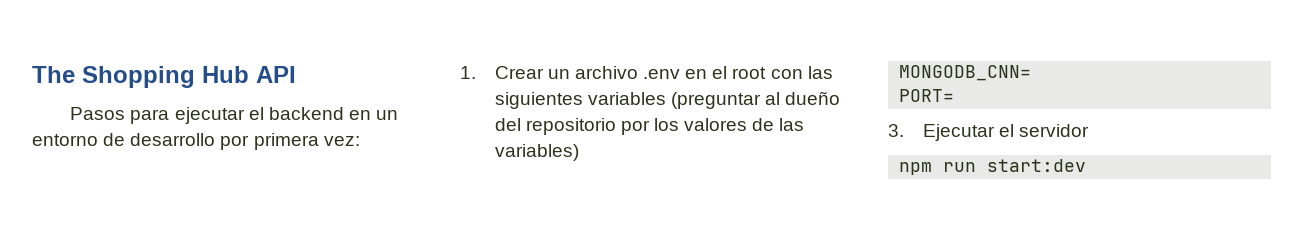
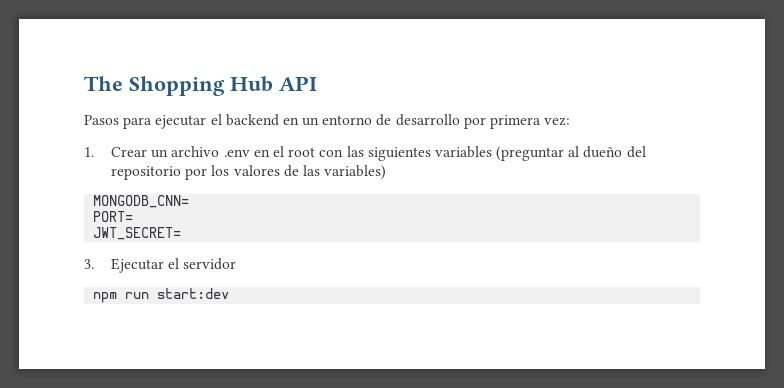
(955, 95) none -> [93,227,182,240] // JWT_SECRET=

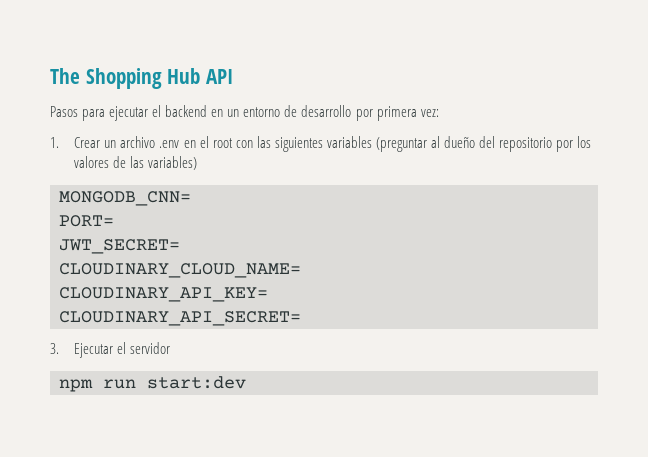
(182, 233) none -> [59,263,301,278] [59,287,268,302] [59,311,301,326] // CLOUDINARY_CLOUD_NAME= // CLOUDINARY_API_KEY= // CLOUDINARY_API_SECRET=

